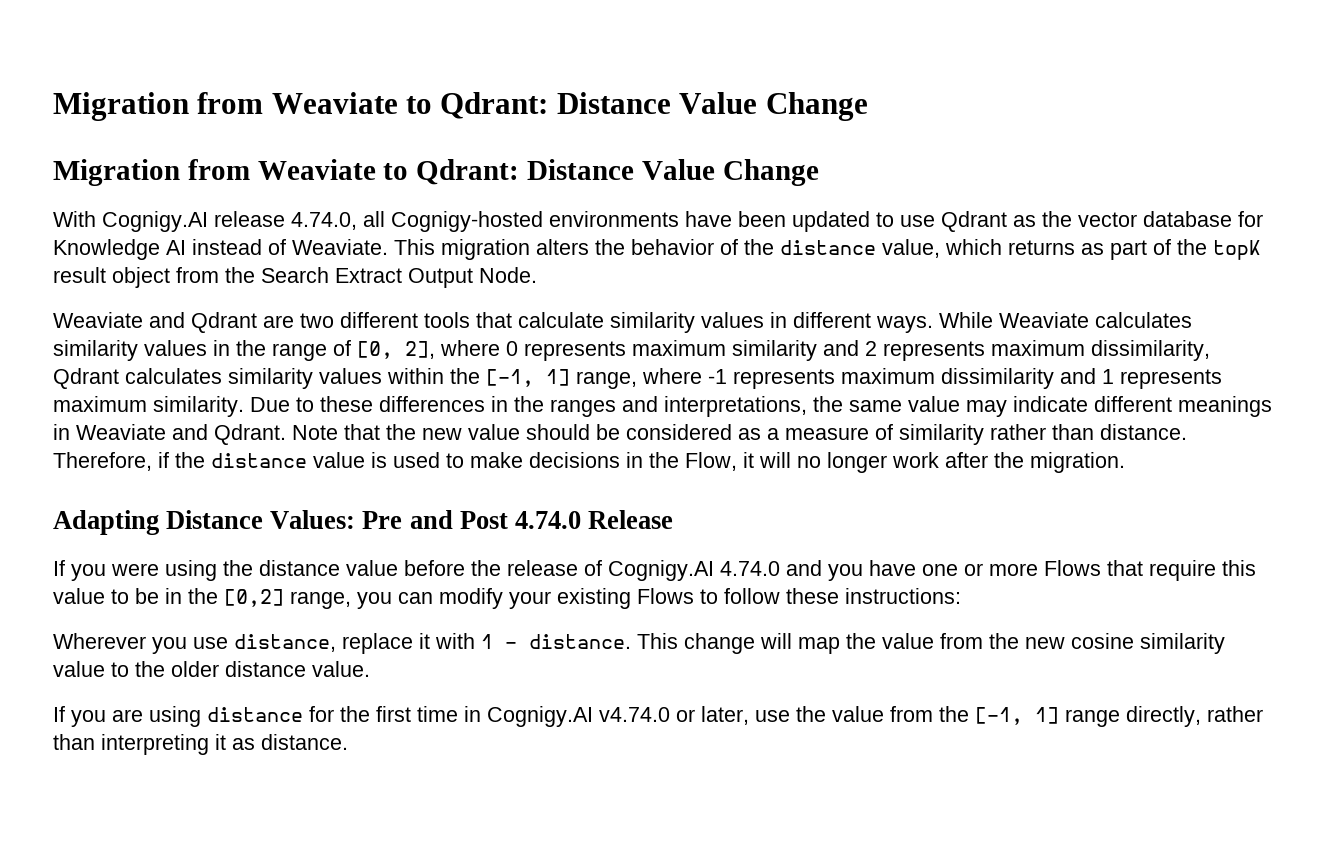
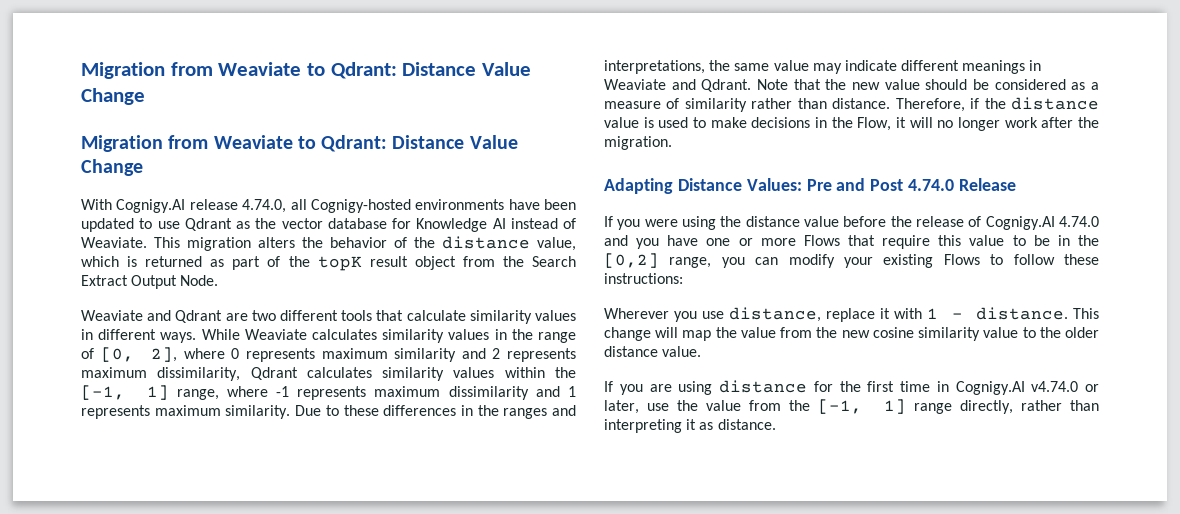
[1008,240,1075,255] returns -> [127,256,203,267] is returned

